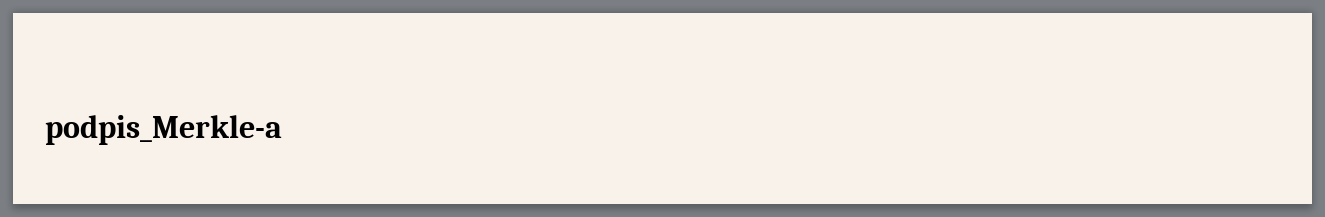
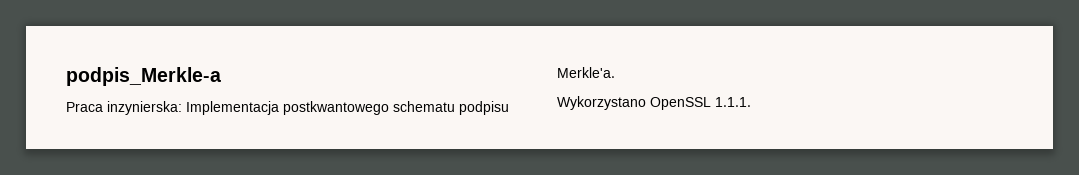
(282, 130) none -> [66,101,509,115] [557,67,615,78] [557,96,751,110] // Praca inzynierska: Implementacja postkwantowego schematu podpisu Merkle'a. // Wykorzystano OpenSSL 1.1.1.

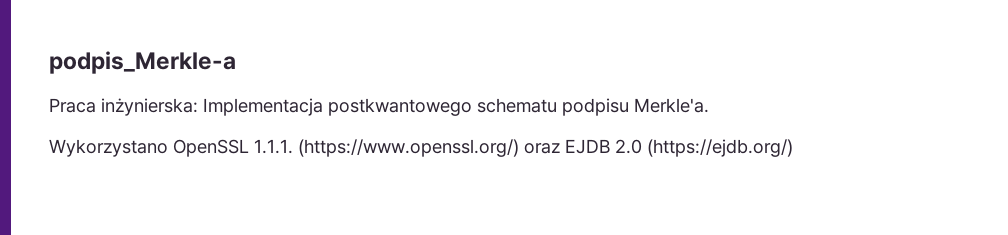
[107,101,182,115] inzynierska: -> [101,98,198,116] inżynierska:
(751, 102) none -> [298,139,793,157] (https://www.openssl.org/) oraz EJDB 2.0 (https://ejdb.org/)

